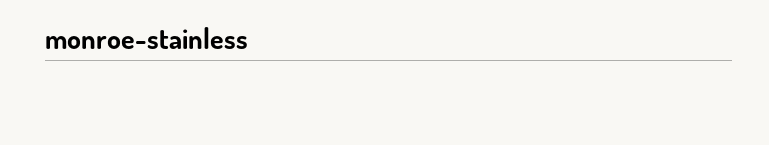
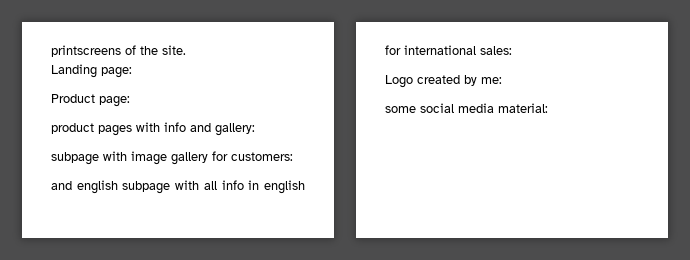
[45,27,248,49] monroe-stainless -> [51,45,186,57] [51,64,132,78] [51,94,130,107] [51,122,255,136] [51,151,293,165] [51,180,305,194] [385,45,512,55] [385,75,502,88] [385,103,548,113] printscreens of the site. // Landing page: // Product page: // product pages with info and gallery: // subpage with image gallery for customers: // and english subpage with all info in english for international sales: // Logo created by me: // some social media material:

